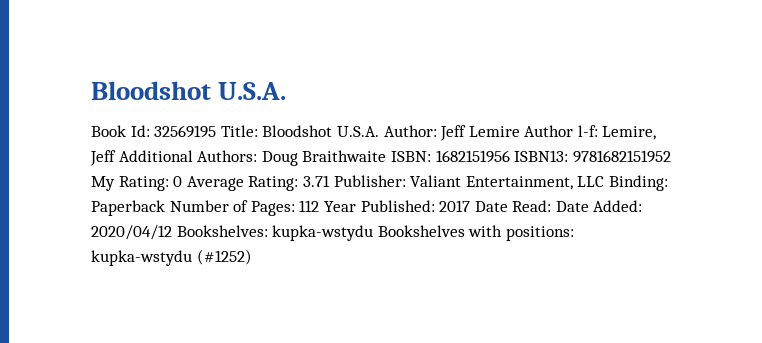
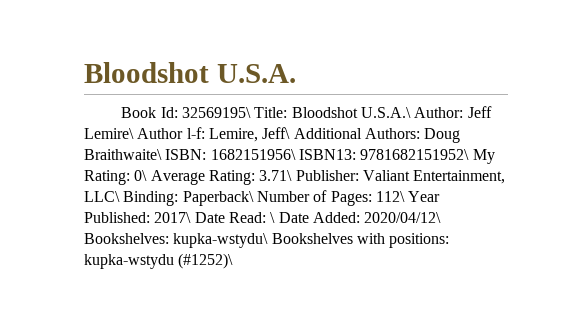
[154,125,217,138] 32569195 -> [182,107,252,118] 32569195\
[336,126,379,137] U.S.A. -> [361,107,412,118] U.S.A.\
[468,126,520,137] Lemire -> [84,128,134,139] Lemire\
[90,150,116,166] Jeff -> [262,127,291,139] Jeff\
[302,150,671,163] Braithwaite ISBN: 1682151956 ISBN13: 9781682151952 -> [84,149,470,160] Braithwaite\ ISBN: 1682151956\ ISBN13: 9781682151952\
[173,176,183,187] 0 -> [134,170,148,181] 0\
[302,175,330,187] 3.71 -> [259,170,293,181] 3.71\
[577,175,668,191] [91,200,165,216] LLC Binding: Paperback -> [84,191,254,206] LLC\ Binding: Paperback\
[299,200,320,212] 112 -> [375,191,405,202] 112\
[439,200,471,212] 2017 -> [154,212,192,223] 2017\
(552, 206) none -> [270,212,276,223] \
[91,225,374,241] 2020/04/12 Bookshelves: kupka-wstydu -> [364,212,442,223] [84,233,269,248] 2020/04/12\ Bookshelves: kupka-wstydu\
[196,249,252,265] (#1252) -> [178,253,234,269] (#1252)\

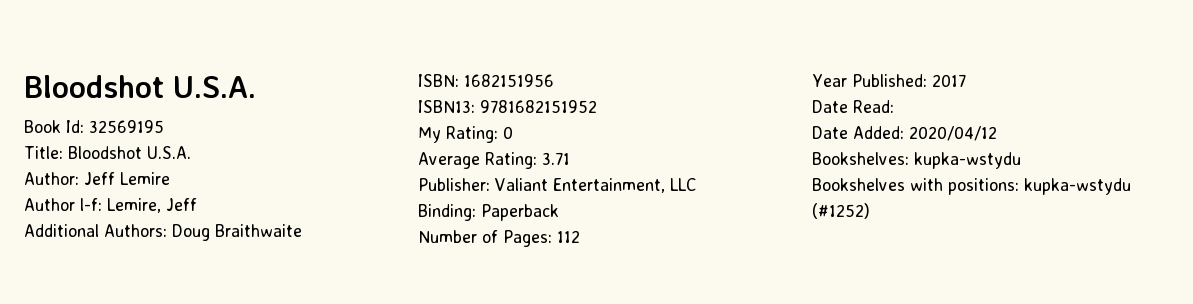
[182,107,252,118] 32569195\ -> [89,120,164,133] 32569195 //
[361,107,412,118] U.S.A.\ -> [147,146,191,159] U.S.A. //
[84,128,134,139] Lemire\ -> [120,172,170,185] Lemire //
[262,127,291,139] Jeff\ -> [166,198,197,211] Jeff //
[84,149,470,160] Braithwaite\ ISBN: 1682151956\ ISBN13: 9781682151952\ -> [215,224,302,237] [418,74,554,87] [418,100,597,113] Braithwaite // ISBN: 1682151956 // ISBN13: 9781682151952 //
[134,170,148,181] 0\ -> [503,126,513,139] 0 //
[259,170,293,181] 3.71\ -> [542,152,570,165] 3.71 //
[84,191,254,206] LLC\ Binding: Paperback\ -> [669,178,696,191] [418,204,559,221] LLC // Binding: Paperback //
[375,191,405,202] 112\ -> [557,230,580,243] 112 //
[154,212,192,223] 2017\ -> [931,74,966,87] 2017 //
[270,212,276,223] \ -> (894, 106) //
[364,212,442,223] [84,233,269,248] 2020/04/12\ Bookshelves: kupka-wstydu\ -> [909,126,997,141] [812,152,1021,169] 2020/04/12 // Bookshelves: kupka-wstydu //
[178,253,234,269] (#1252)\ -> [812,203,870,219] (#1252)

